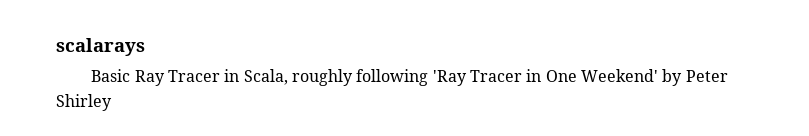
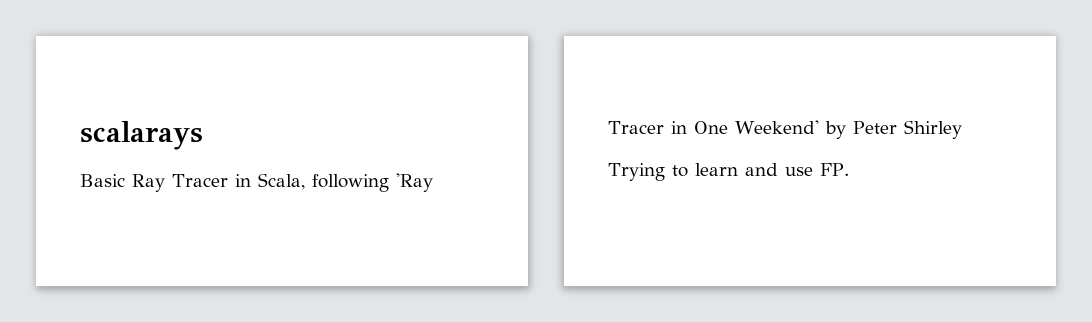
[292,69,354,86] roughly -> (305, 181) none
(112, 102) none -> [608,163,849,181] // Trying to learn and use FP.

